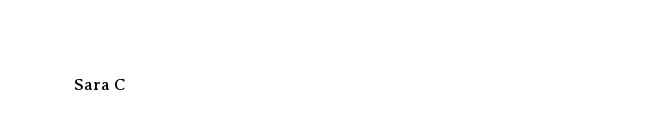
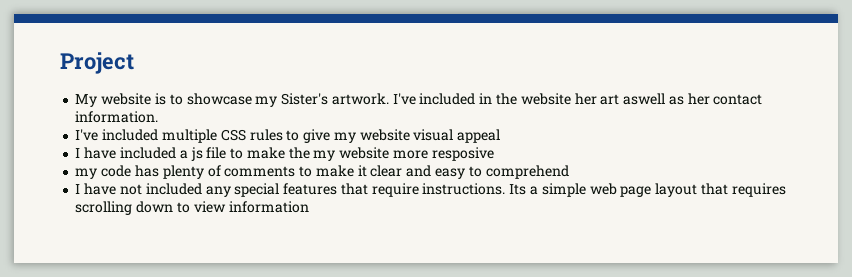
[74,79,126,90] Sara C -> [60,52,134,74] [75,93,763,107] [75,111,159,123] [75,129,501,143] [75,147,494,161] [75,165,569,179] [75,183,786,197] [75,201,309,215] Project // My website is to showcase my Sister's artwork. I've included in the website her art aswell as her contact information. // I've included multiple CSS rules to give my website visual appeal // I have included a js file to make the my website more resposive // my code has plenty of comments to make it clear and easy to comprehend // I have not included any special features that require instructions. Its a simple web page layout that requires scrolling down to view information

